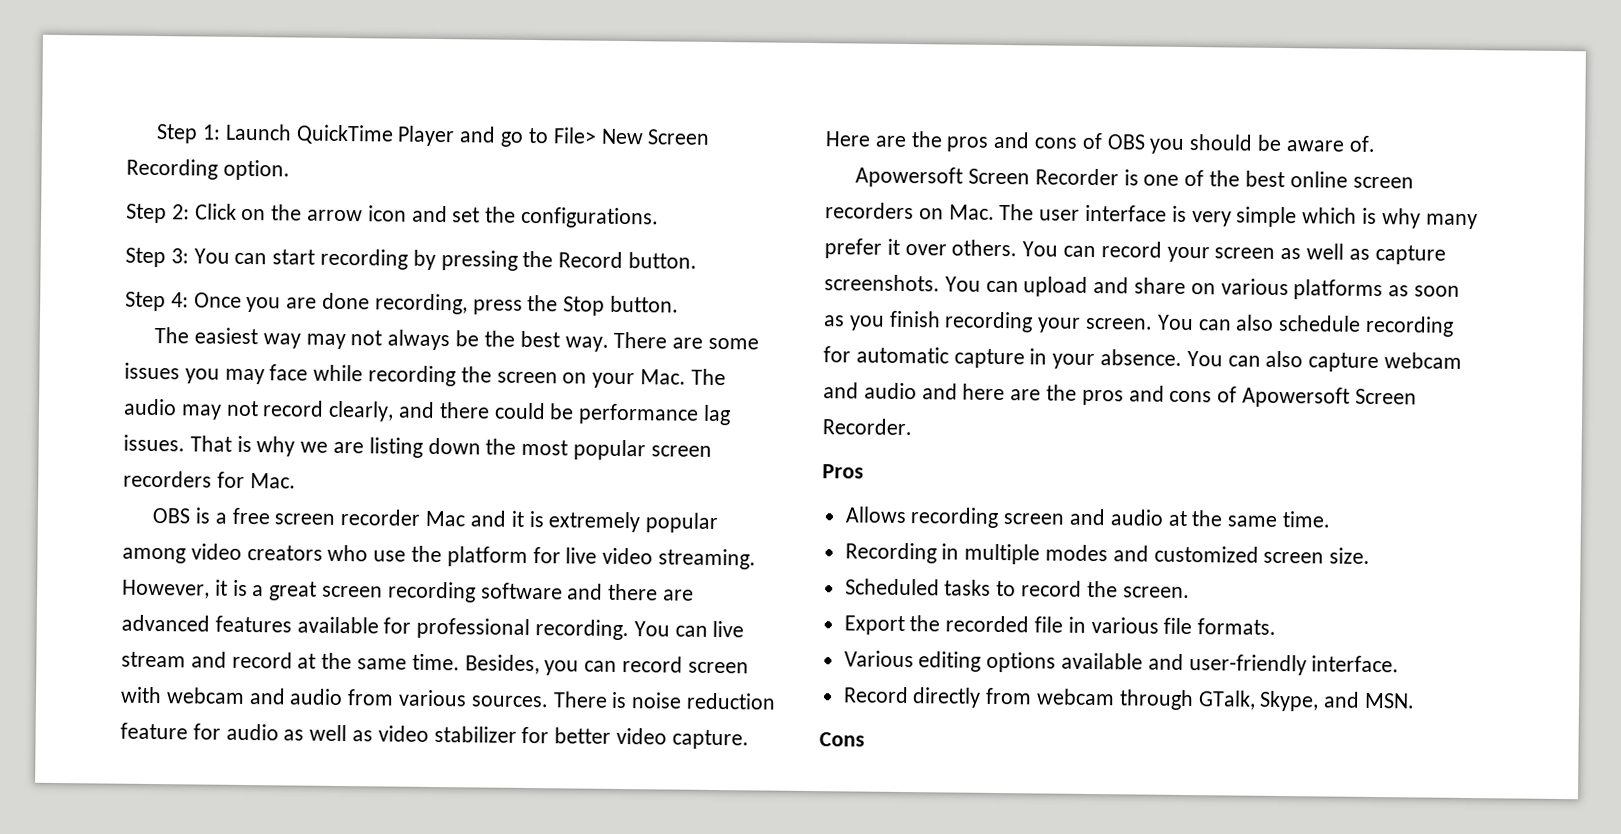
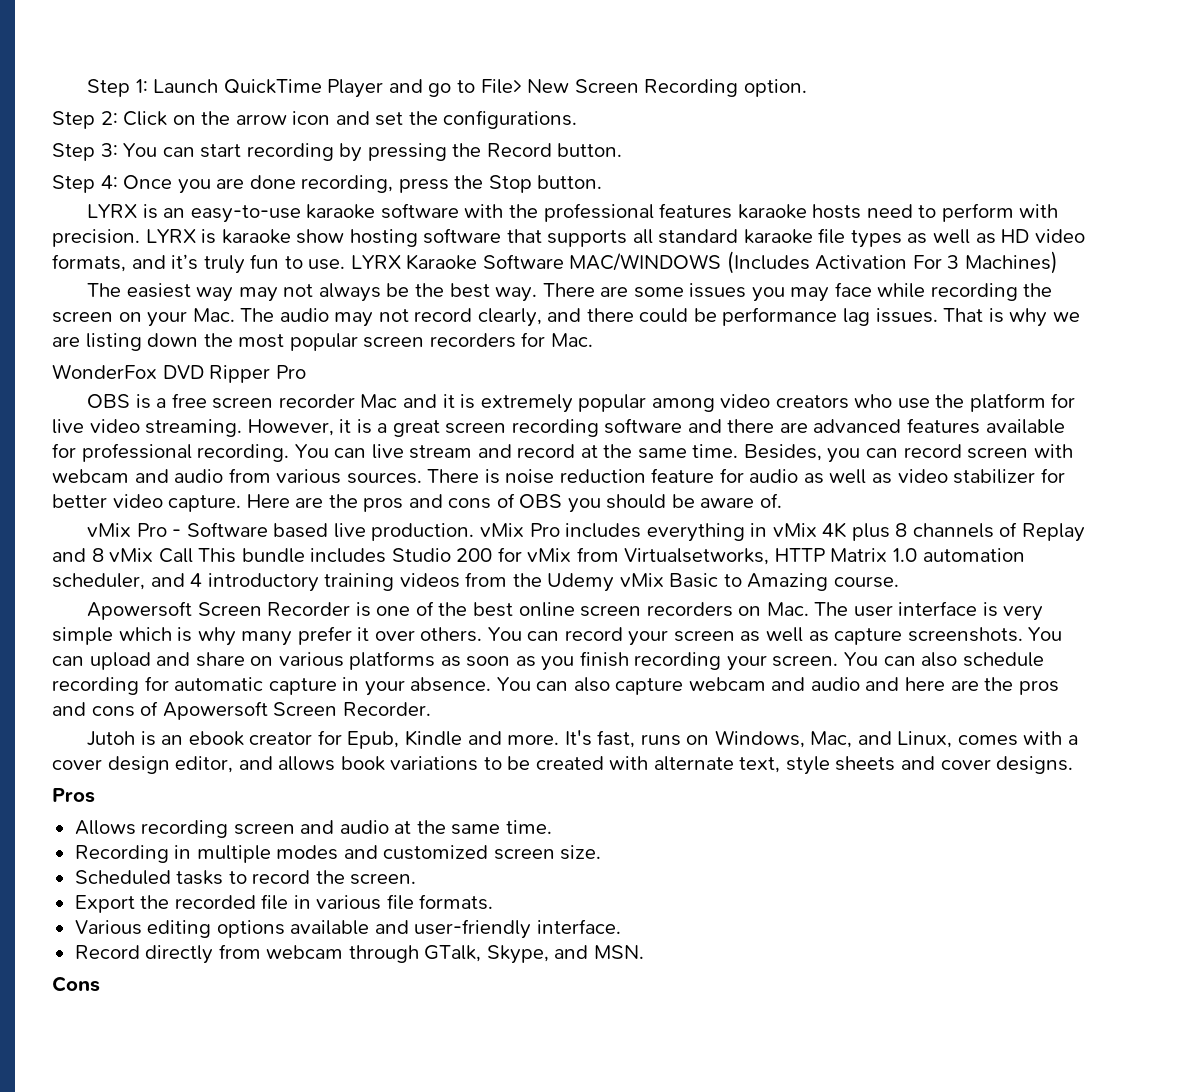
(680, 304) none -> [87,203,1059,223] [52,228,1085,248] [52,251,1059,274] // LYRX is an easy-to-use karaoke software with the professional features karaoke hosts need to perform with precision. LYRX is karaoke show hosting software that supports all standard karaoke file types as well as HD video formats, and it’s truly fun to use. LYRX Karaoke Software MAC/WINDOWS (Includes Activation For 3 Machines)
(296, 481) none -> [52,364,306,383] // WonderFox DVD Ripper Pro
(1376, 143) none -> [87,522,1085,542] [52,547,1025,565] [52,572,899,592] // vMix Pro - Software based live production. vMix Pro includes everything in vMix 4K plus 8 channels of Replay and 8 vMix Call This bundle includes Studio 200 for vMix from Virtualsetworks, HTTP Matrix 1.0 automation scheduler, and 4 introductory training videos from the Udemy vMix Basic to Amazing course.
(912, 427) none -> [87,730,1078,749] [52,756,1074,775] // Jutoh is an ebook creator for Epub, Kindle and more. It's fast, runs on Windows, Mac, and Linux, comes with a cover design editor, and allows book variations to be created with alternate text, style sheets and cover designs.

